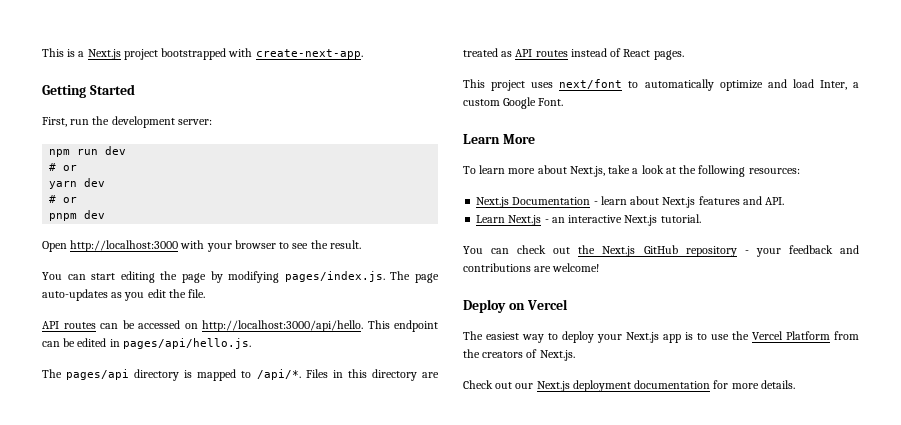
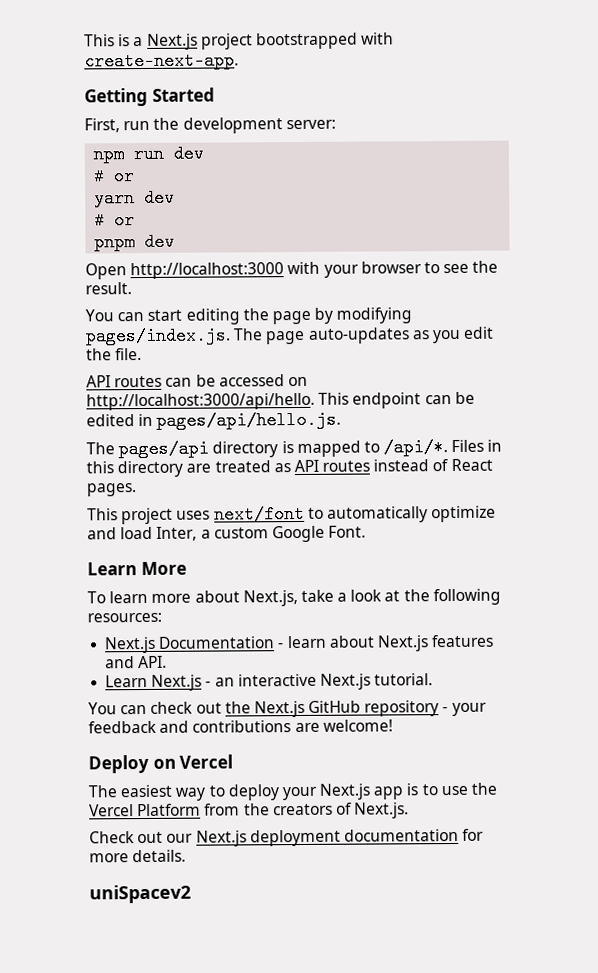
(795, 384) none -> [89,884,191,904] // uniSpacev2

